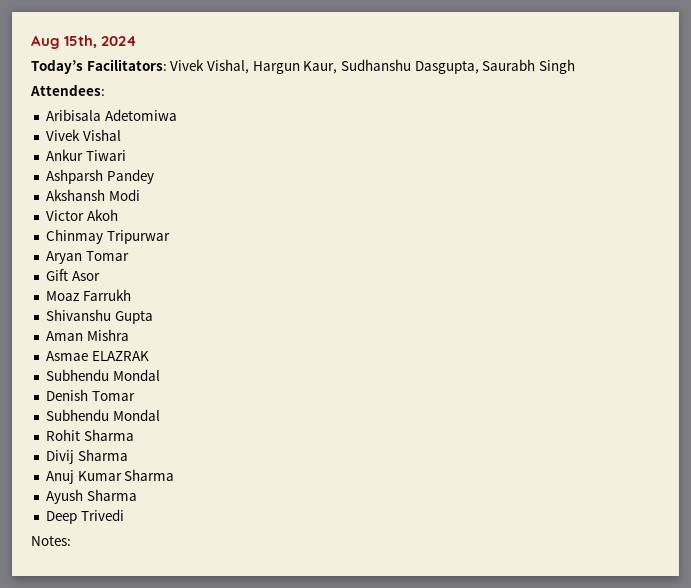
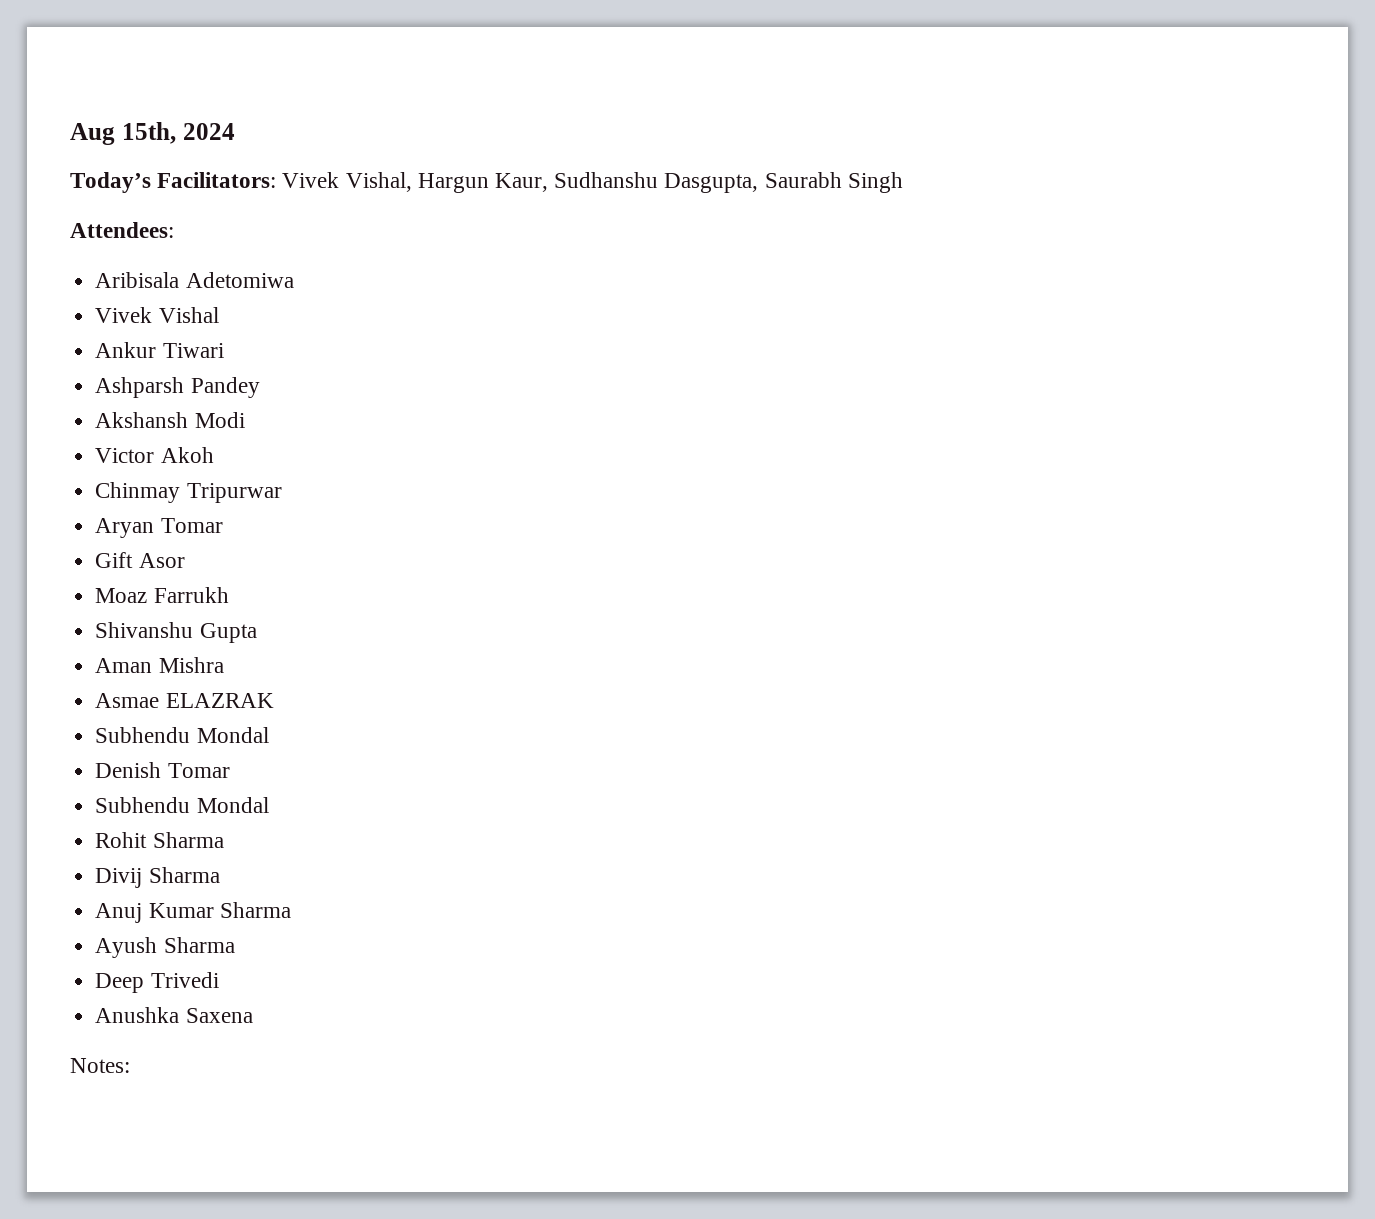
(124, 515) none -> [95,1007,253,1023] // Anushka Saxena

